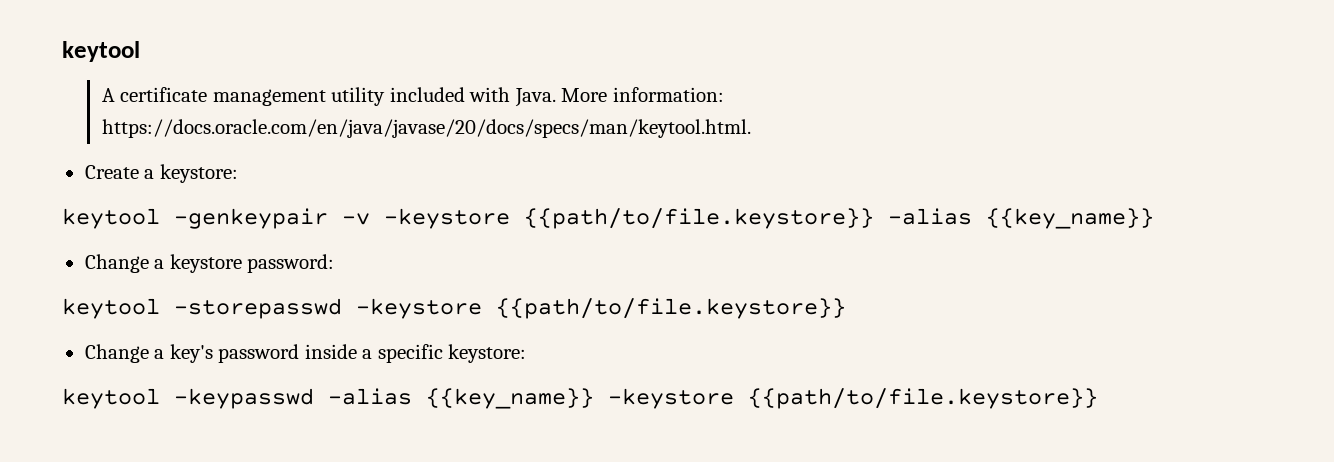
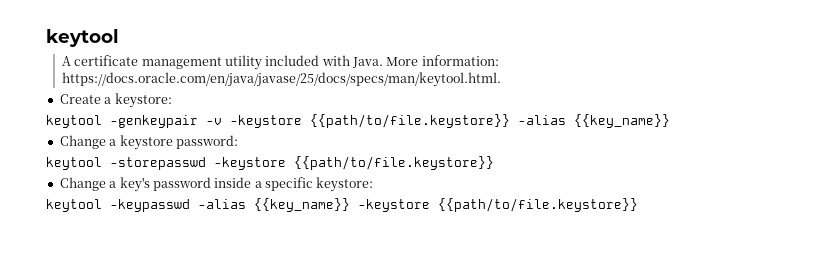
[101,119,751,138] https://docs.oracle.com/en/java/javase/20/docs/specs/man/keytool.html. -> [61,72,501,87] https://docs.oracle.com/en/java/javase/25/docs/specs/man/keytool.html.

